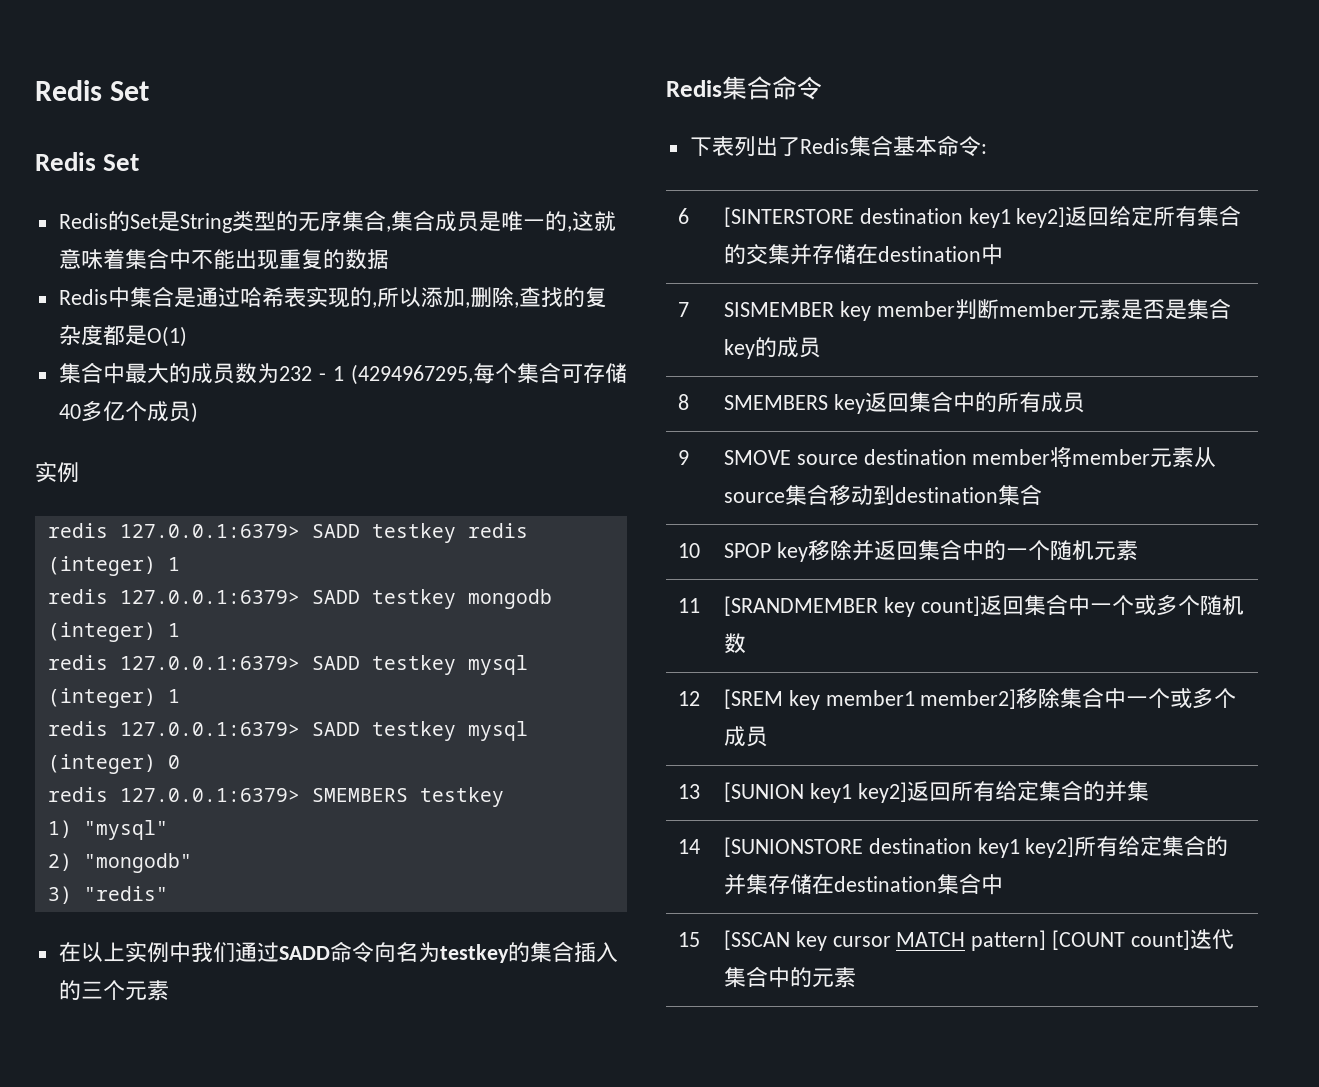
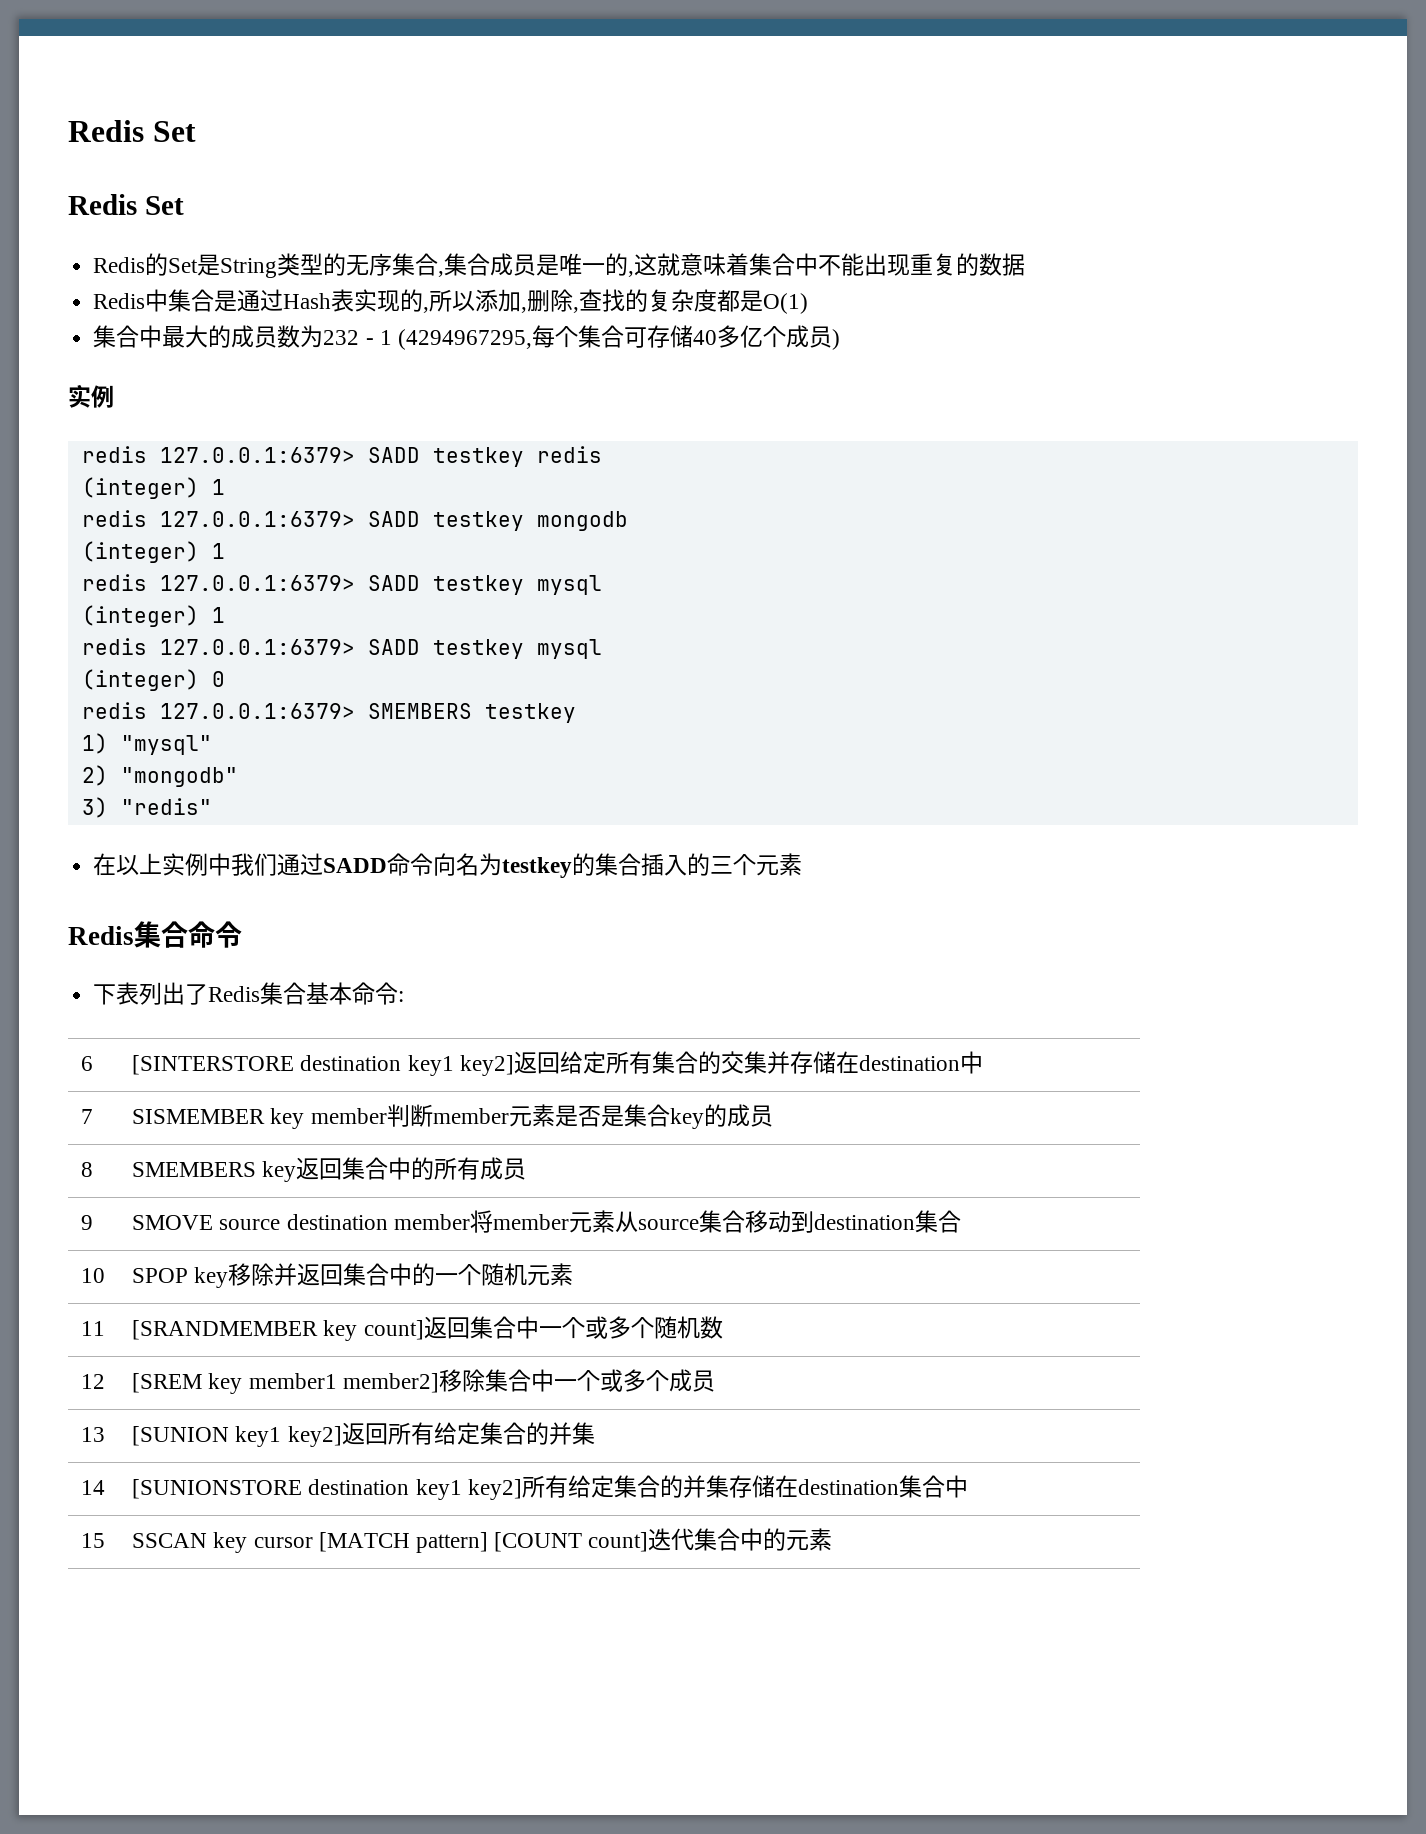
[239,287,284,307] 哈希 -> [283,293,332,309] Hash
[723,930,790,950] [SSCAN -> [132,1533,208,1548] SSCAN
[896,932,966,947] MATCH -> [318,1532,410,1552] [MATCH

